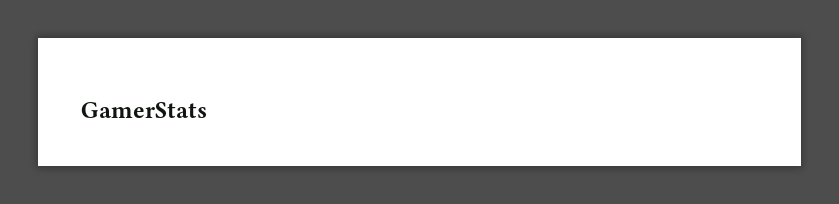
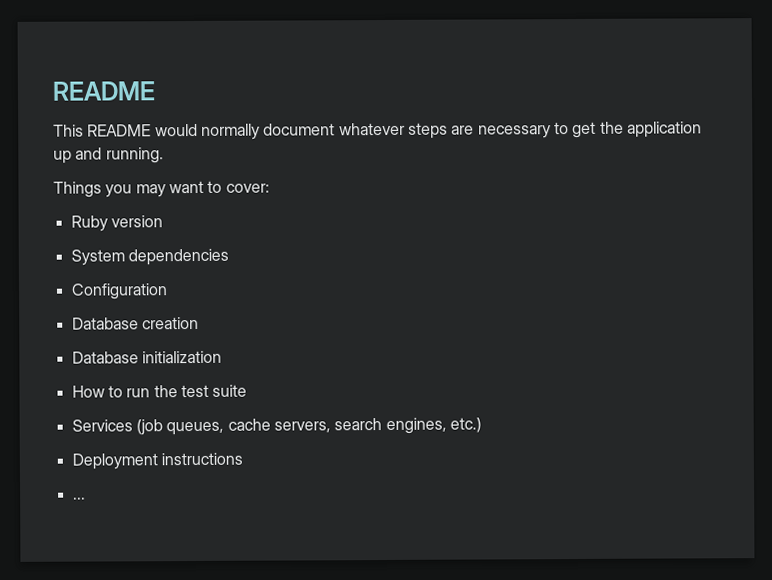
[81,102,207,118] GamerStats -> [52,81,156,101] [53,121,702,140] [53,147,164,164] [53,180,270,198] [70,215,163,232] [70,248,229,266] [70,283,168,300] [71,316,199,330] [71,350,222,364] [71,384,248,398] [71,417,482,436] [71,452,243,470] [72,497,86,500] README // This README would normally document whatever steps are necessary to get the application up and running. // Things you may want to cover: // Ruby version // System dependencies // Configuration // Database creation // Database initialization // How to run the test suite // Services (job queues, cache servers, search engines, etc.) // Deployment instructions // ...

